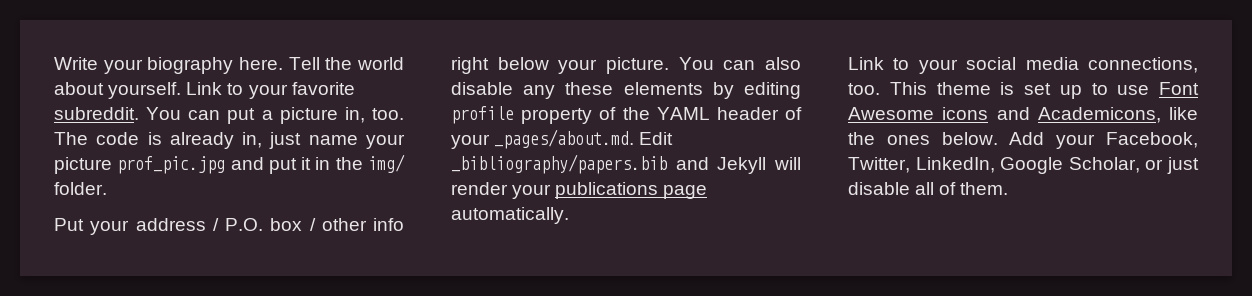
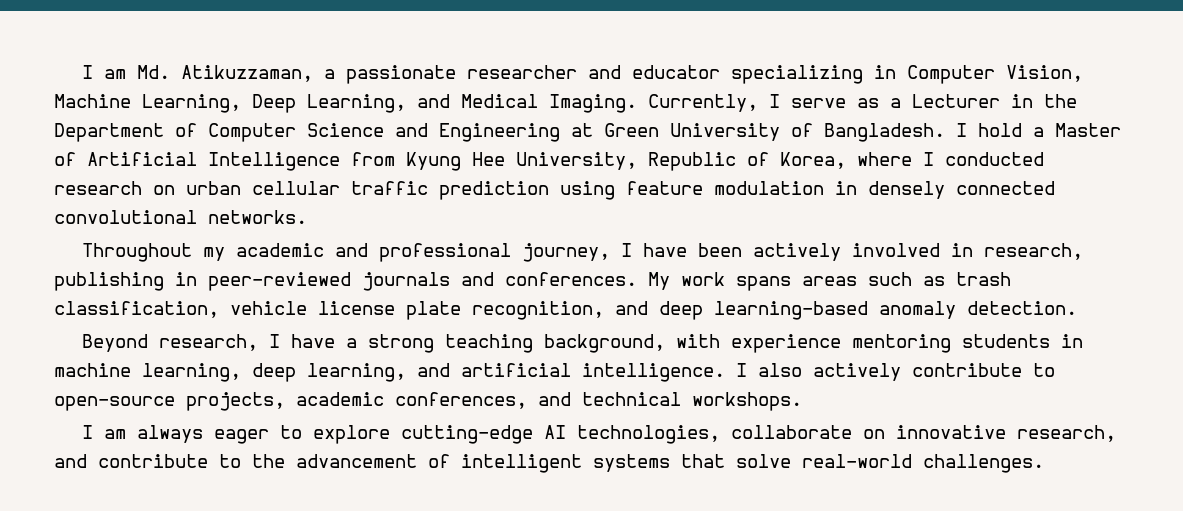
[54,57,404,74] [54,82,355,99] [54,107,404,124] [54,132,405,149] [54,154,405,174] [54,182,107,195] [54,218,404,235] [451,57,801,74] [451,82,801,99] [451,106,803,124] [451,129,674,149] [451,154,801,174] [451,182,708,199] [451,207,569,224] [848,57,1198,74] [848,82,1199,99] [848,107,1198,123] [848,132,1198,149] [848,157,1199,174] [848,182,1009,195] Write your biography here. Tell the world about yourself. Link to your favorite subreddit. You can put a picture in, too. The code is already in, just name your picture prof_pic.jpg and put it in the img/ folder. // Put your address / P.O. box / other info right below your picture. You can also disable any these elements by editing profile property of the YAML header of your _pages/about.md. Edit _bibliography/papers.bib and Jekyll will render your publications page automatically. // Link to your social media connections, too. This theme is set up to use Font Awesome icons and Academicons, like the ones below. Add your Facebook, Twitter, LinkedIn, Google Scholar, or just disable all of them. -> [82,65,1084,84] [54,94,1077,113] [54,123,1121,142] [54,152,1044,171] [54,181,1055,200] [54,210,307,224] [82,243,1084,262] [54,272,1011,291] [54,301,1077,320] [82,334,1084,353] [54,363,1055,382] [54,392,802,411] [82,425,1117,444] [54,454,1044,473] I am Md. Atikuzzaman, a passionate researcher and educator specializing in Computer Vision, Machine Learning, Deep Learning, and Medical Imaging. Currently, I serve as a Lecturer in the Department of Computer Science and Engineering at Green University of Bangladesh. I hold a Master of Artificial Intelligence from Kyung Hee University, Republic of Korea, where I conducted research on urban cellular traffic prediction using feature modulation in densely connected convolutional networks. // Throughout my academic and professional journey, I have been actively involved in research, publishing in peer-reviewed journals and conferences. My work spans areas such as trash classification, vehicle license plate recognition, and deep learning-based anomaly detection. // Beyond research, I have a strong teaching background, with experience mentoring students in machine learning, deep learning, and artificial intelligence. I also actively contribute to open-source projects, academic conferences, and technical workshops. // I am always eager to explore cutting-edge AI technologies, collaborate on innovative research, and contribute to the advancement of intelligent systems that solve real-world challenges.

